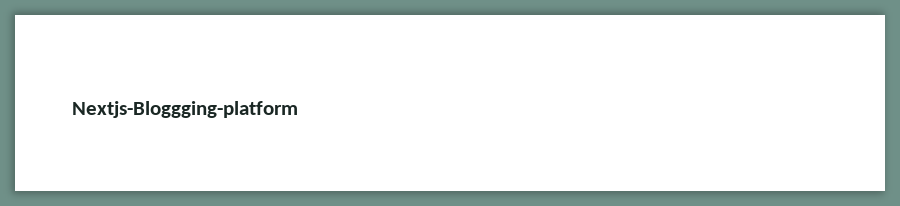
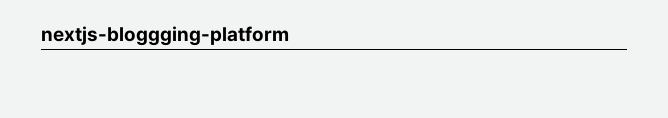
[72,101,298,118] Nextjs-Bloggging-platform -> [41,26,289,46] nextjs-bloggging-platform

